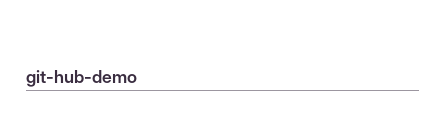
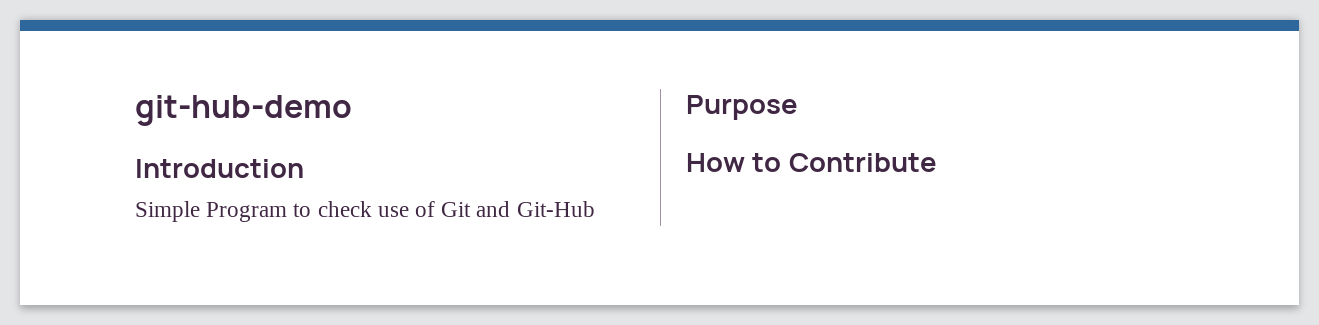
(137, 78) none -> [135,159,304,178] [135,201,595,222] [686,95,798,120] [686,153,937,172] // Introduction // Simple Program to check use of Git and Git-Hub // Purpose // How to Contribute

